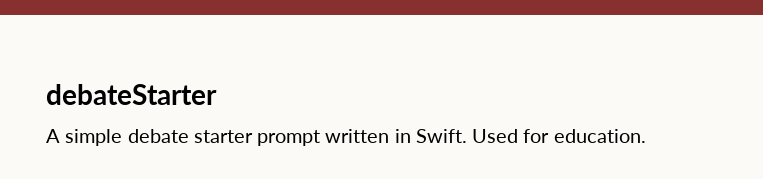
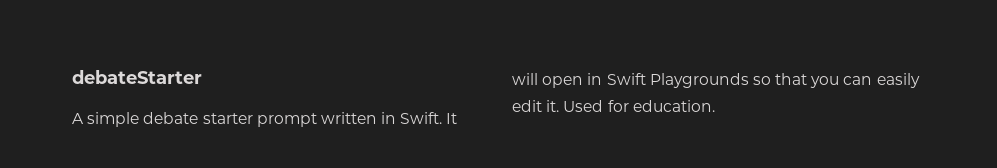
(467, 136) none -> [446,113,458,124] [512,73,920,88] [512,100,560,112] It will open in Swift Playgrounds so that you can easily edit it.

